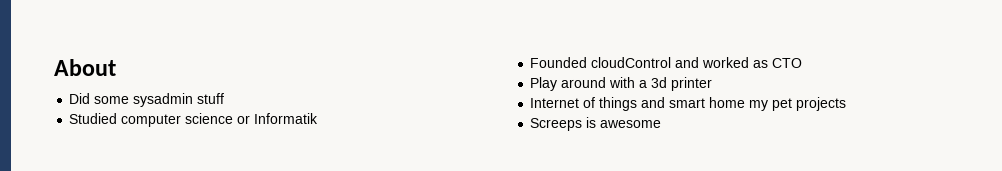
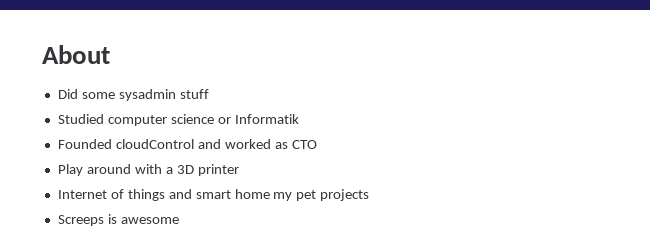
[651,77,668,88] 3d -> [176,165,194,174] 3D

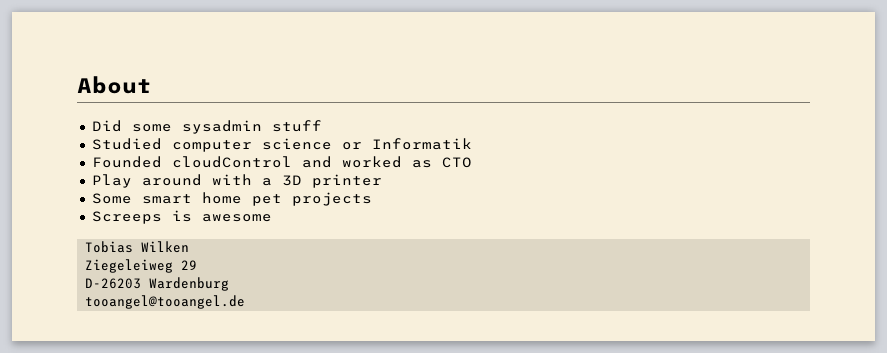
[57,189,192,201] Internet of things and -> [91,193,132,204] Some
[273,192,293,201] my -> (242, 198) none
(179, 220) none -> [85,241,190,253] [85,259,198,273] [85,277,230,291] [85,295,246,309] // Tobias Wilken // Ziegeleiweg 29 // D-26203 Wardenburg // tooangel@tooangel.de

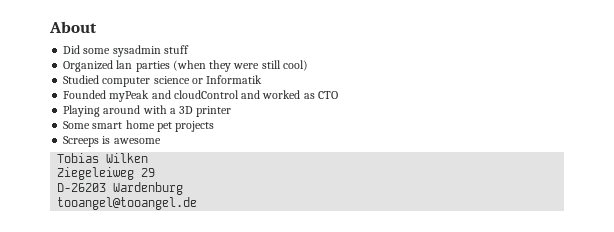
(322, 126) none -> [63,60,308,72] // Organized lan parties (when they were still cool)
(162, 162) none -> [109,90,171,102] myPeak and
[91,174,132,188] Play -> [63,105,101,117] Playing

